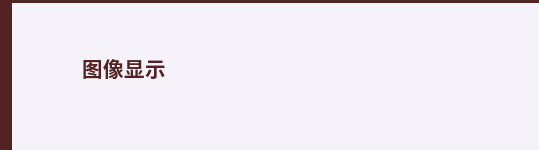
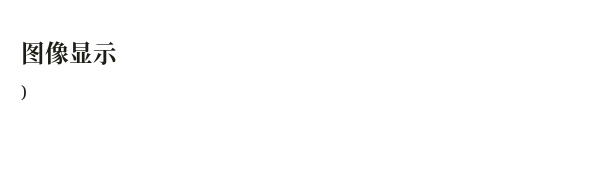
(166, 69) none -> [21,85,27,101] // )

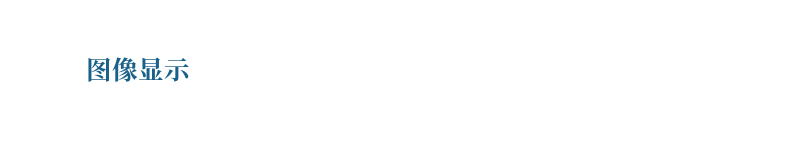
[21,85,27,101] // ) -> (192, 70) none

